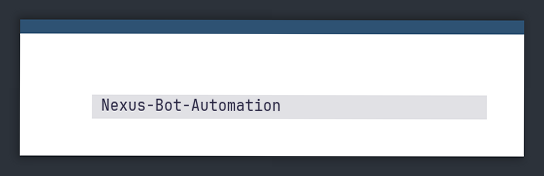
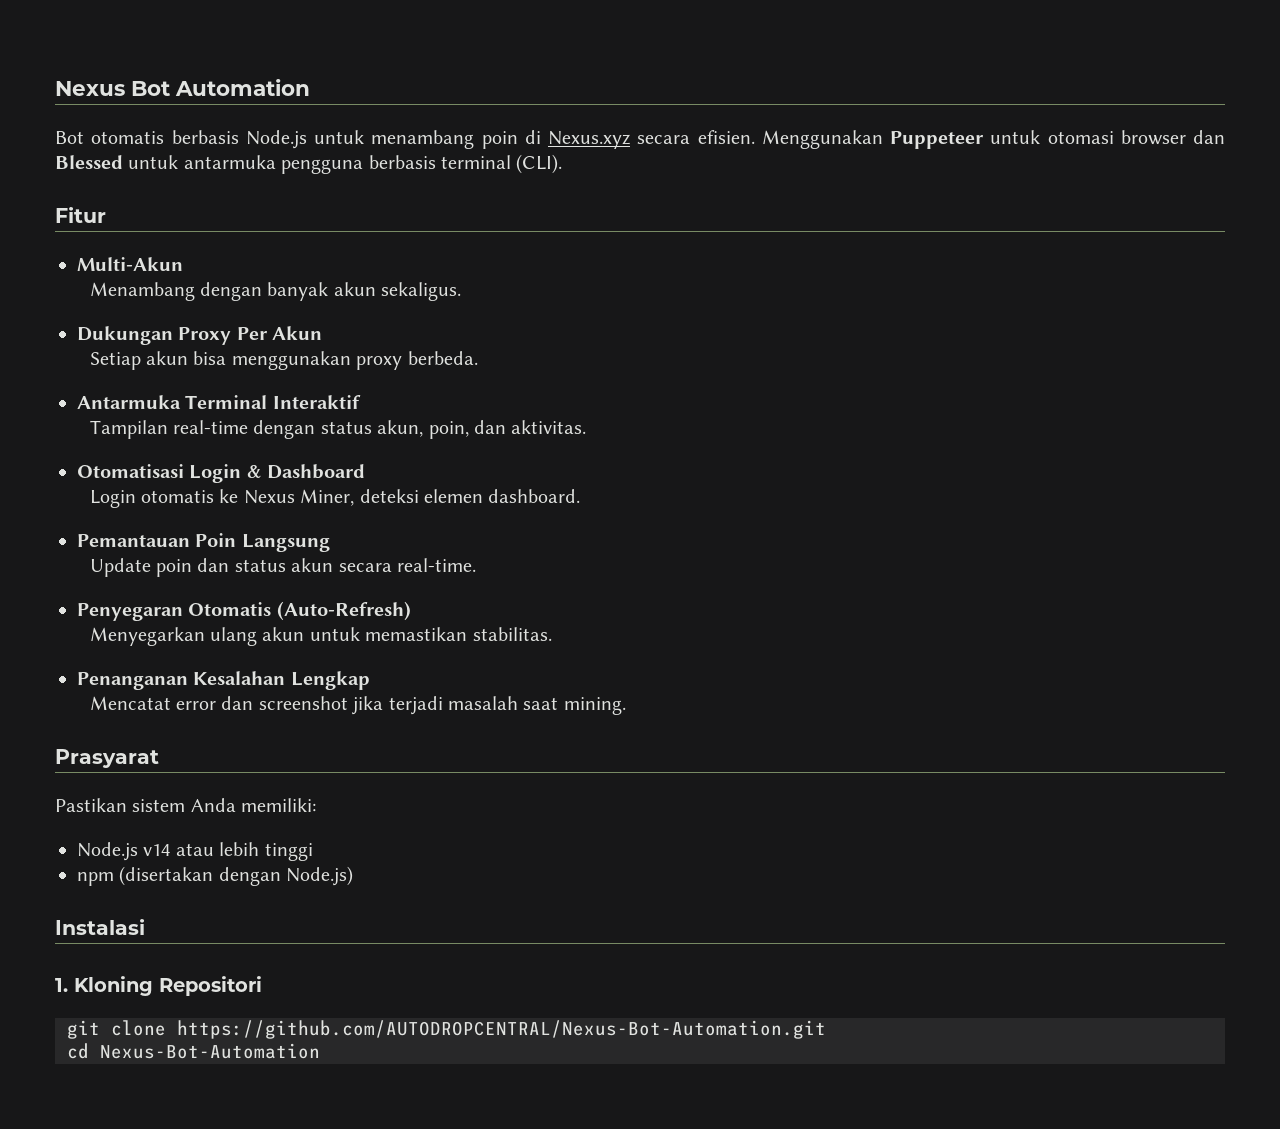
(100, 104) none -> [55,79,310,96] [55,130,1225,149] [55,154,563,174] [55,207,106,223] [77,257,183,271] [89,282,462,301] [77,326,323,345] [89,351,478,370] [77,395,361,409] [89,420,587,439] [77,464,366,483] [89,489,581,508] [77,533,330,552] [89,558,476,577] [77,601,411,621] [89,627,552,646] [77,671,370,690] [89,696,626,715] [55,749,159,768] [55,798,317,812] [77,842,313,861] [77,866,354,886] [55,919,145,935] [55,976,262,996] [67,1020,826,1039] [67,1043,89,1059] Nexus Bot Automation // Bot otomatis berbasis Node.js untuk menambang poin di Nexus.xyz secara efisien. Menggunakan Puppeteer untuk otomasi browser dan Blessed untuk antarmuka pengguna berbasis terminal (CLI). // Fitur // Multi-Akun // Menambang dengan banyak akun sekaligus. // Dukungan Proxy Per Akun // Setiap akun bisa menggunakan proxy berbeda. // Antarmuka Terminal Interaktif // Tampilan real-time dengan status akun, poin, dan aktivitas. // Otomatisasi Login & Dashboard // Login otomatis ke Nexus Miner, deteksi elemen dashboard. // Pemantauan Poin Langsung // Update poin dan status akun secara real-time. // Penyegaran Otomatis (Auto-Refresh) // Menyegarkan ulang akun untuk memastikan stabilitas. // Penanganan Kesalahan Lengkap // Mencatat error dan screenshot jika terjadi masalah saat mining. // Prasyarat // Pastikan sistem Anda memiliki: // Node.js v14 atau lebih tinggi // npm (disertakan dengan Node.js) // Instalasi // 1. Kloning Repositori // git clone https://github.com/AUTODROPCENTRAL/Nexus-Bot-Automation.git // cd

